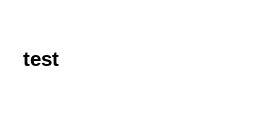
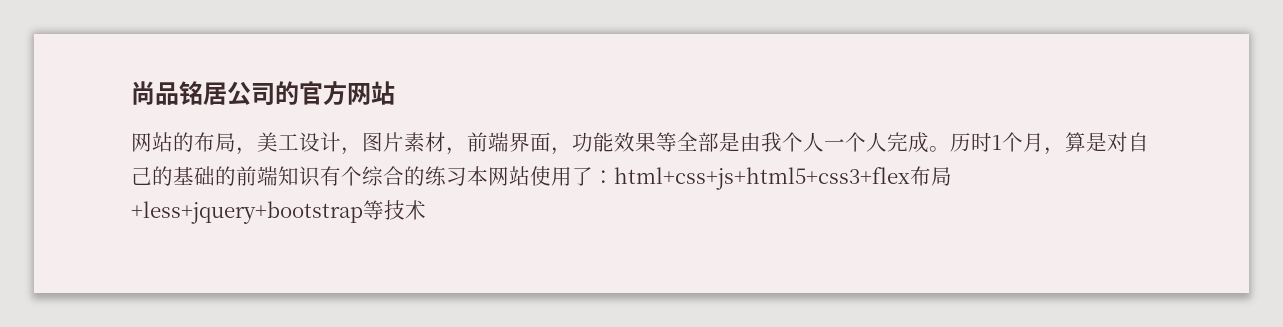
[23,52,59,66] test -> [131,81,395,106] [131,132,1149,155] [131,166,952,190] [131,200,426,224] 尚品铭居公司的官方网站 // 网站的布局，美工设计，图片素材，前端界面，功能效果等全部是由我个人一个人完成。历时1个月，算是对自己的基础的前端知识有个综合的练习本网站使用了：html+css+js+html5+css3+flex布局+less+jquery+bootstrap等技术

